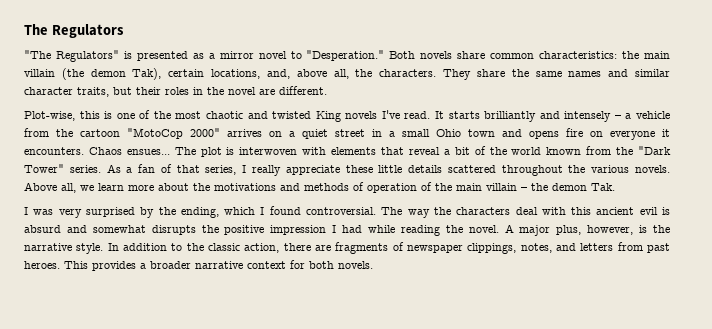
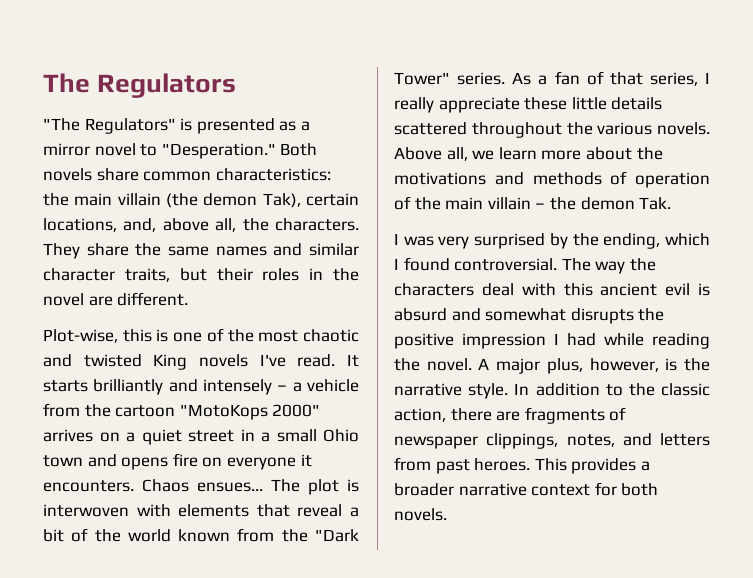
[127,128,183,139] "MotoCop -> [179,404,268,420] "MotoKops

